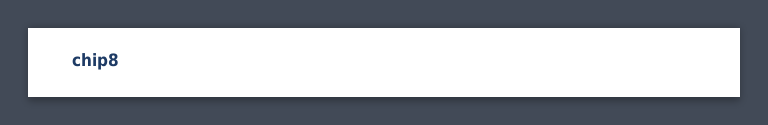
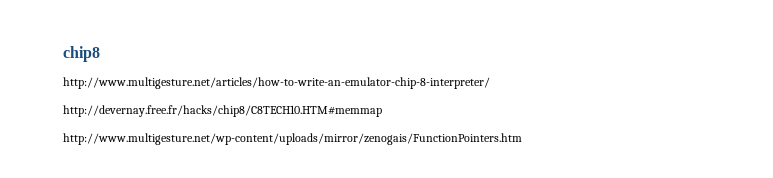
(119, 61) none -> [63,77,490,89] [63,105,382,117] [63,133,522,145] // http://www.multigesture.net/articles/how-to-write-an-emulator-chip-8-interpreter/ // http://devernay.free.fr/hacks/chip8/C8TECH10.HTM#memmap // http://www.multigesture.net/wp-content/uploads/mirror/zenogais/FunctionPointers.htm

